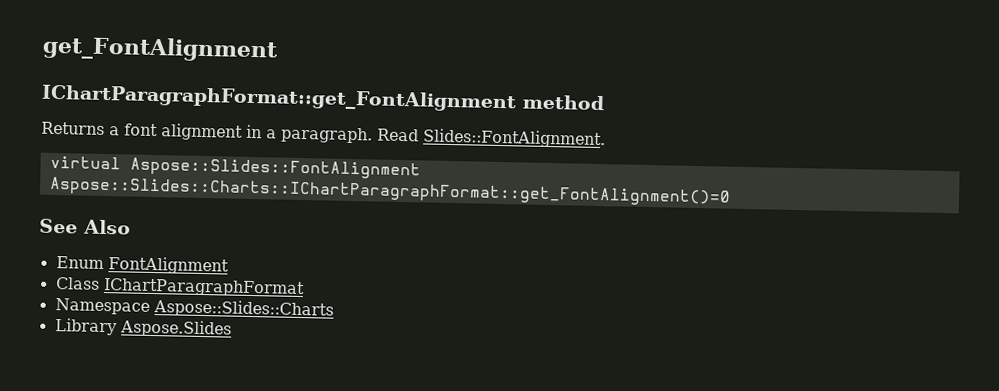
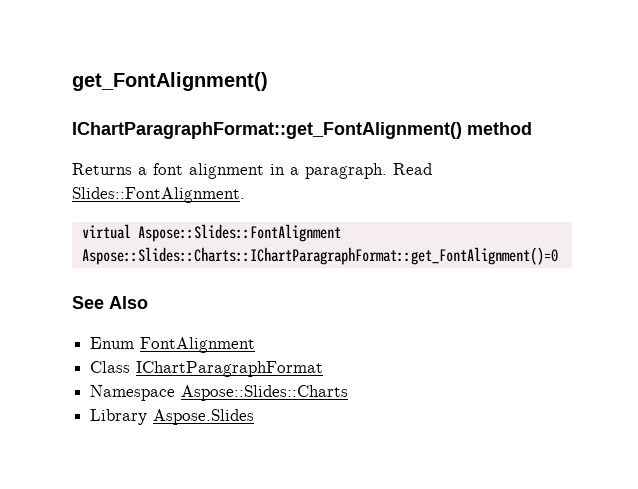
[42,35,279,63] [41,84,517,113] get_FontAlignment // IChartParagraphFormat::get_FontAlignment -> [72,72,268,91] [72,122,462,139] get_FontAlignment() // IChartParagraphFormat::get_FontAlignment()

